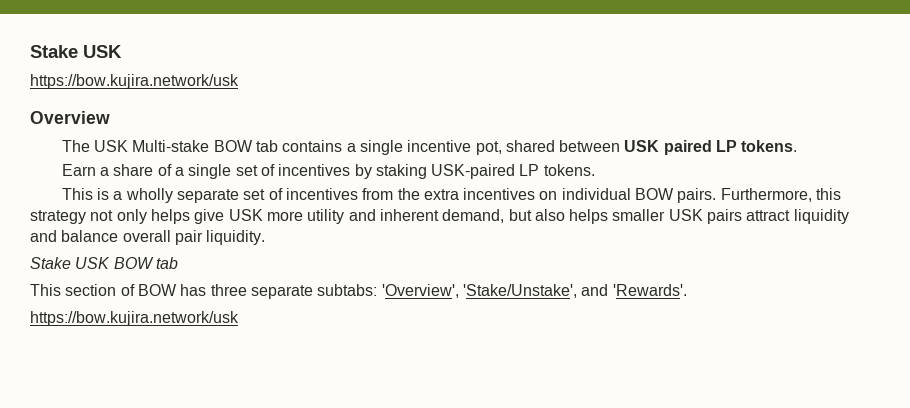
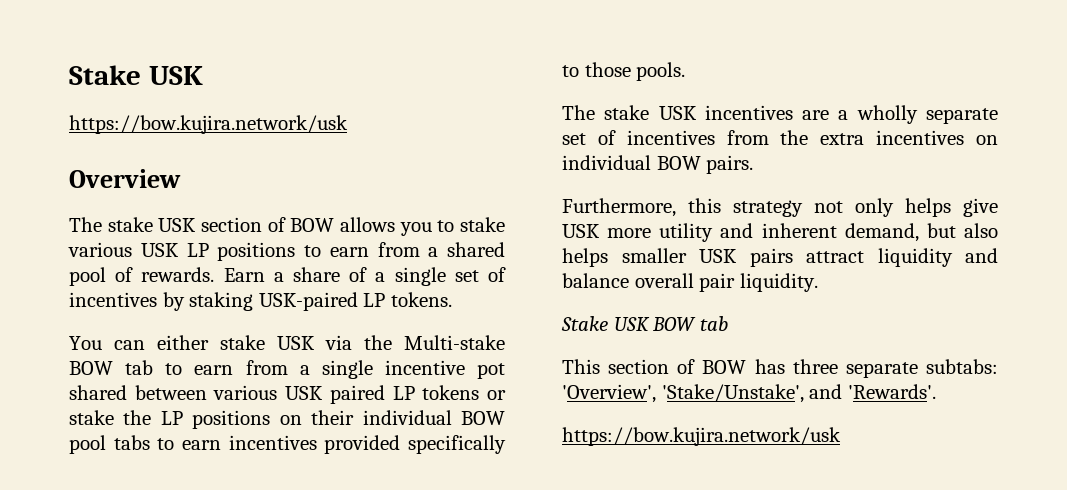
[93,140,798,155] USK Multi-stake BOW tab contains a single incentive pot, shared between USK paired LP tokens. // -> [107,217,506,236] [68,242,505,261] [69,267,215,286] stake USK section of BOW allows you to stake various USK LP positions to earn from a shared pool of rewards.
[61,188,109,200] This is -> [69,335,505,350] [69,360,505,379] [69,385,507,404] [69,410,505,429] [69,435,506,454] [562,62,686,81] [562,105,830,120] You can either stake USK via the Multi-stake BOW tab to earn from a single incentive pot shared between various USK paired LP tokens or stake the LP positions on their individual BOW pool tabs to earn incentives provided specifically to those pools. // The stake USK incentives are
(717, 195) none -> (754, 164) //

